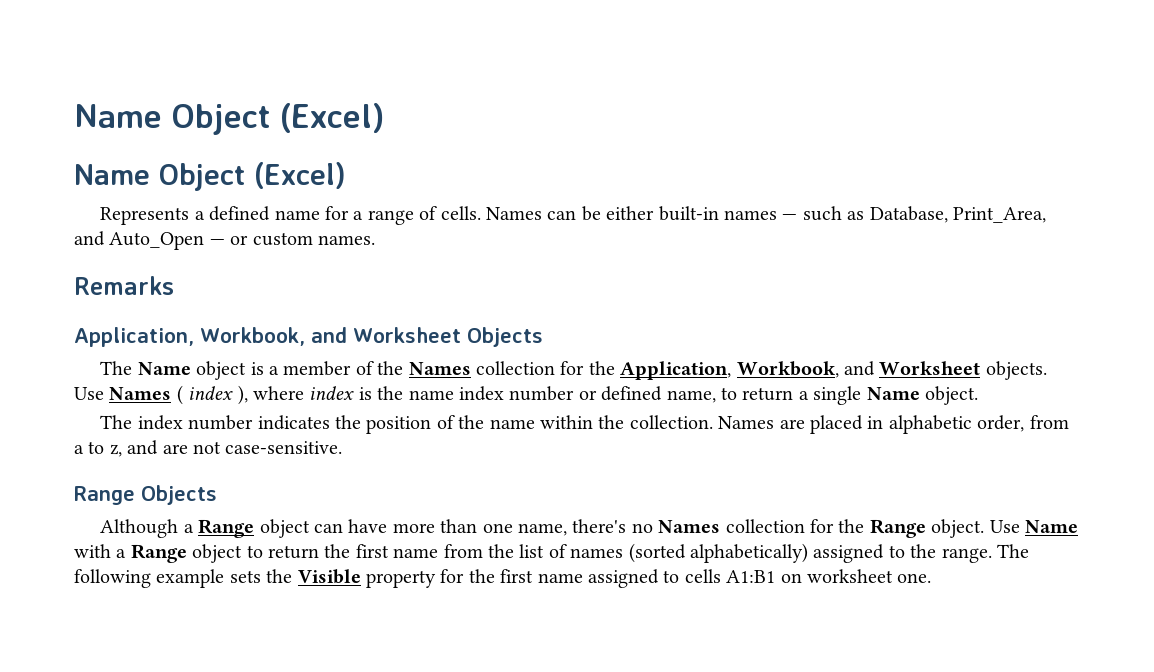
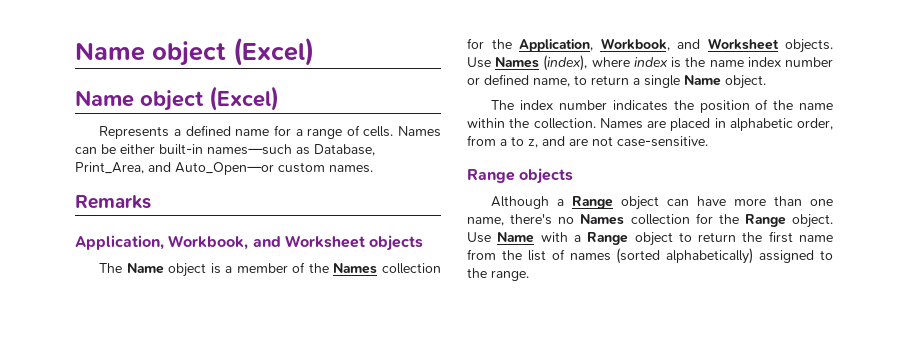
[74,104,270,135] Name Object -> [75,41,226,66] Name object
[159,163,245,191] Object -> [140,90,204,111] object
[723,206,842,221] names — such -> [207,144,292,155] names—such
[109,232,249,250] Auto_Open — or -> [175,162,274,175] Auto_Open—or
[466,327,543,347] Objects -> [369,235,424,251] objects
[176,385,248,405] ( index ), -> [543,55,588,71] (index),
[141,485,217,505] Objects -> [519,168,574,184] objects
[996,544,1029,558] [74,569,932,588] The following example sets the Visible property for the first name assigned to cells A1:B1 on worksheet one. -> (529, 275) none

